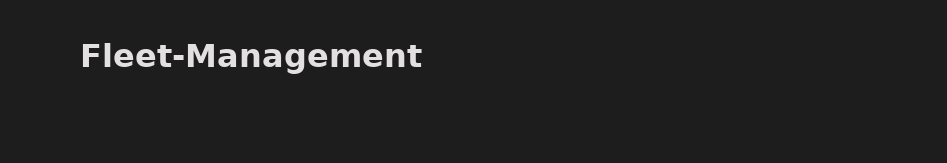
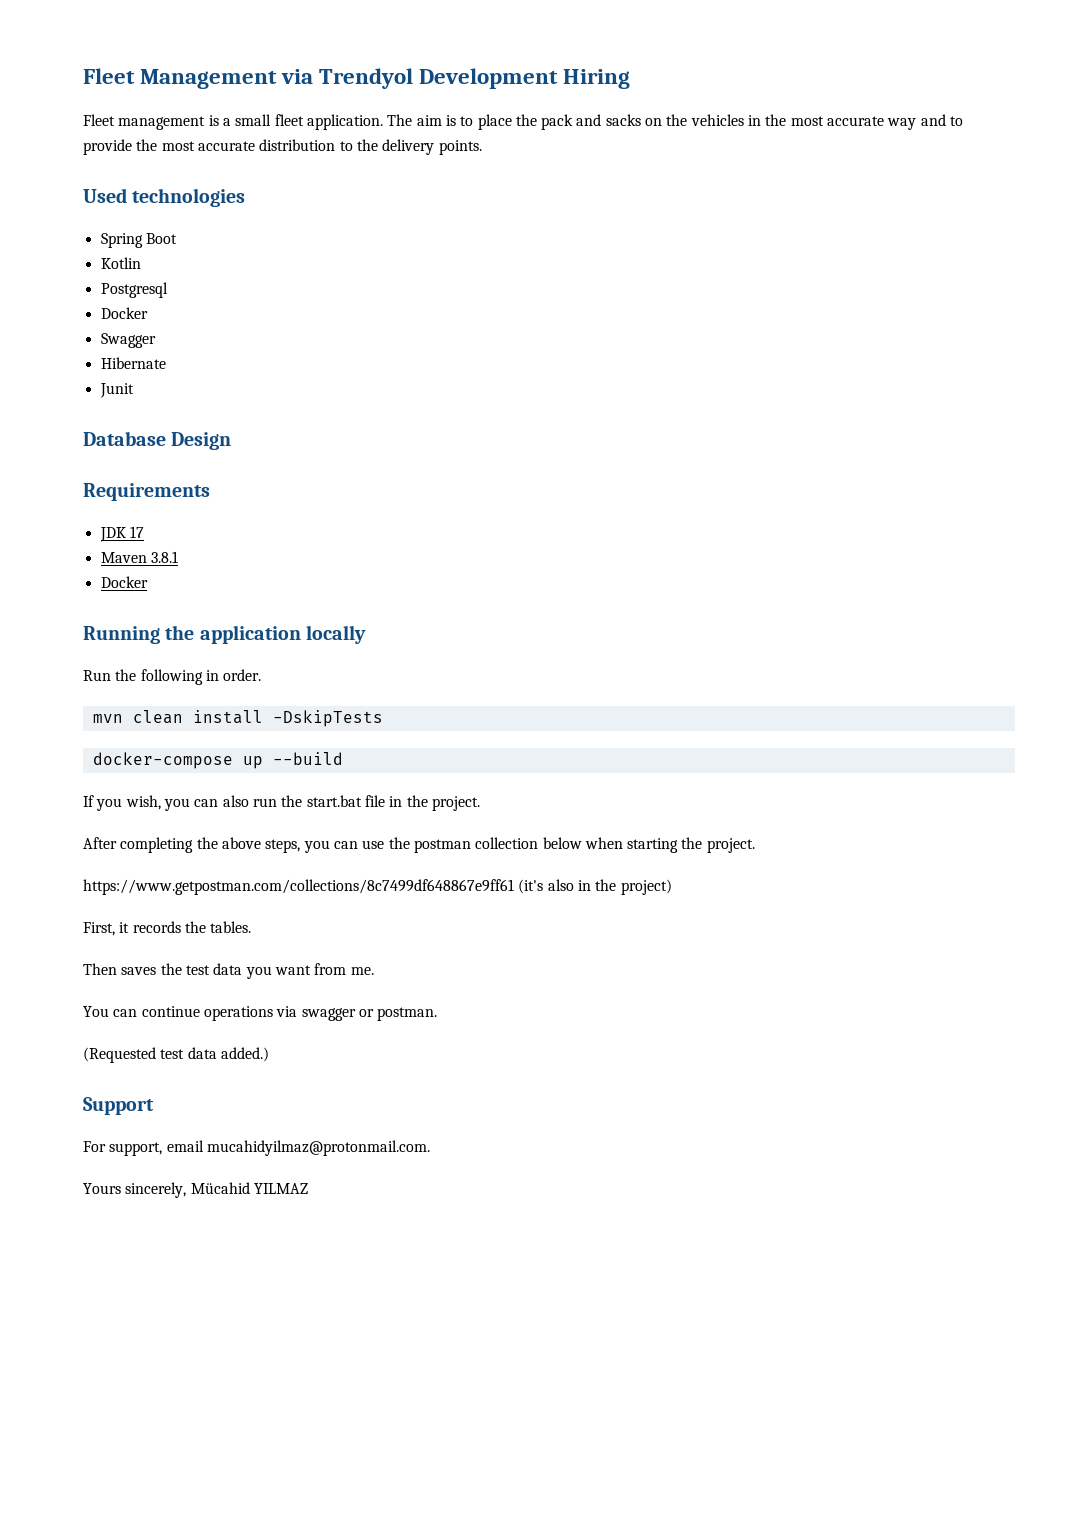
[80,43,422,74] Fleet-Management -> [83,68,631,89] [83,114,964,130] [83,139,482,155] [83,188,246,207] [100,233,177,248] [100,257,141,269] [100,282,168,298] [100,307,148,319] [100,333,156,348] [100,357,166,369] [99,383,134,398] [83,431,232,450] [83,483,210,501] [99,526,144,542] [100,551,178,563] [100,576,148,588] [83,625,367,644] [83,669,262,685] [92,710,383,727] [92,752,343,769] [83,795,480,811] [83,837,755,853] [83,879,672,895] [83,921,252,936] [83,963,374,979] [83,1006,438,1021] [83,1047,269,1063] [83,1097,154,1115] [83,1140,430,1156] [83,1182,308,1198] Fleet Management via Trendyol Development Hiring // Fleet management is a small fleet application. The aim is to place the pack and sacks on the vehicles in the most accurate way and to provide the most accurate distribution to the delivery points. // Used technologies // Spring Boot // Kotlin // Postgresql // Docker // Swagger // Hibernate // Junit // Database Design // Requirements // JDK 17 // Maven 3.8.1 // Docker // Running the application locally // Run the following in order. // mvn clean install -DskipTests // docker-compose up --build // If you wish, you can also run the start.bat file in the project. // After completing the above steps, you can use the postman collection below when starting the project. // https://www.getpostman.com/collections/8c7499df648867e9ff61 (it's also in the project) // First, it records the tables. // Then saves the test data you want from me. // You can continue operations via swagger or postman. // (Requested test data added.) // Support // For support, email mucahidyilmaz@protonmail.com. // Yours sincerely, Mücahid YILMAZ

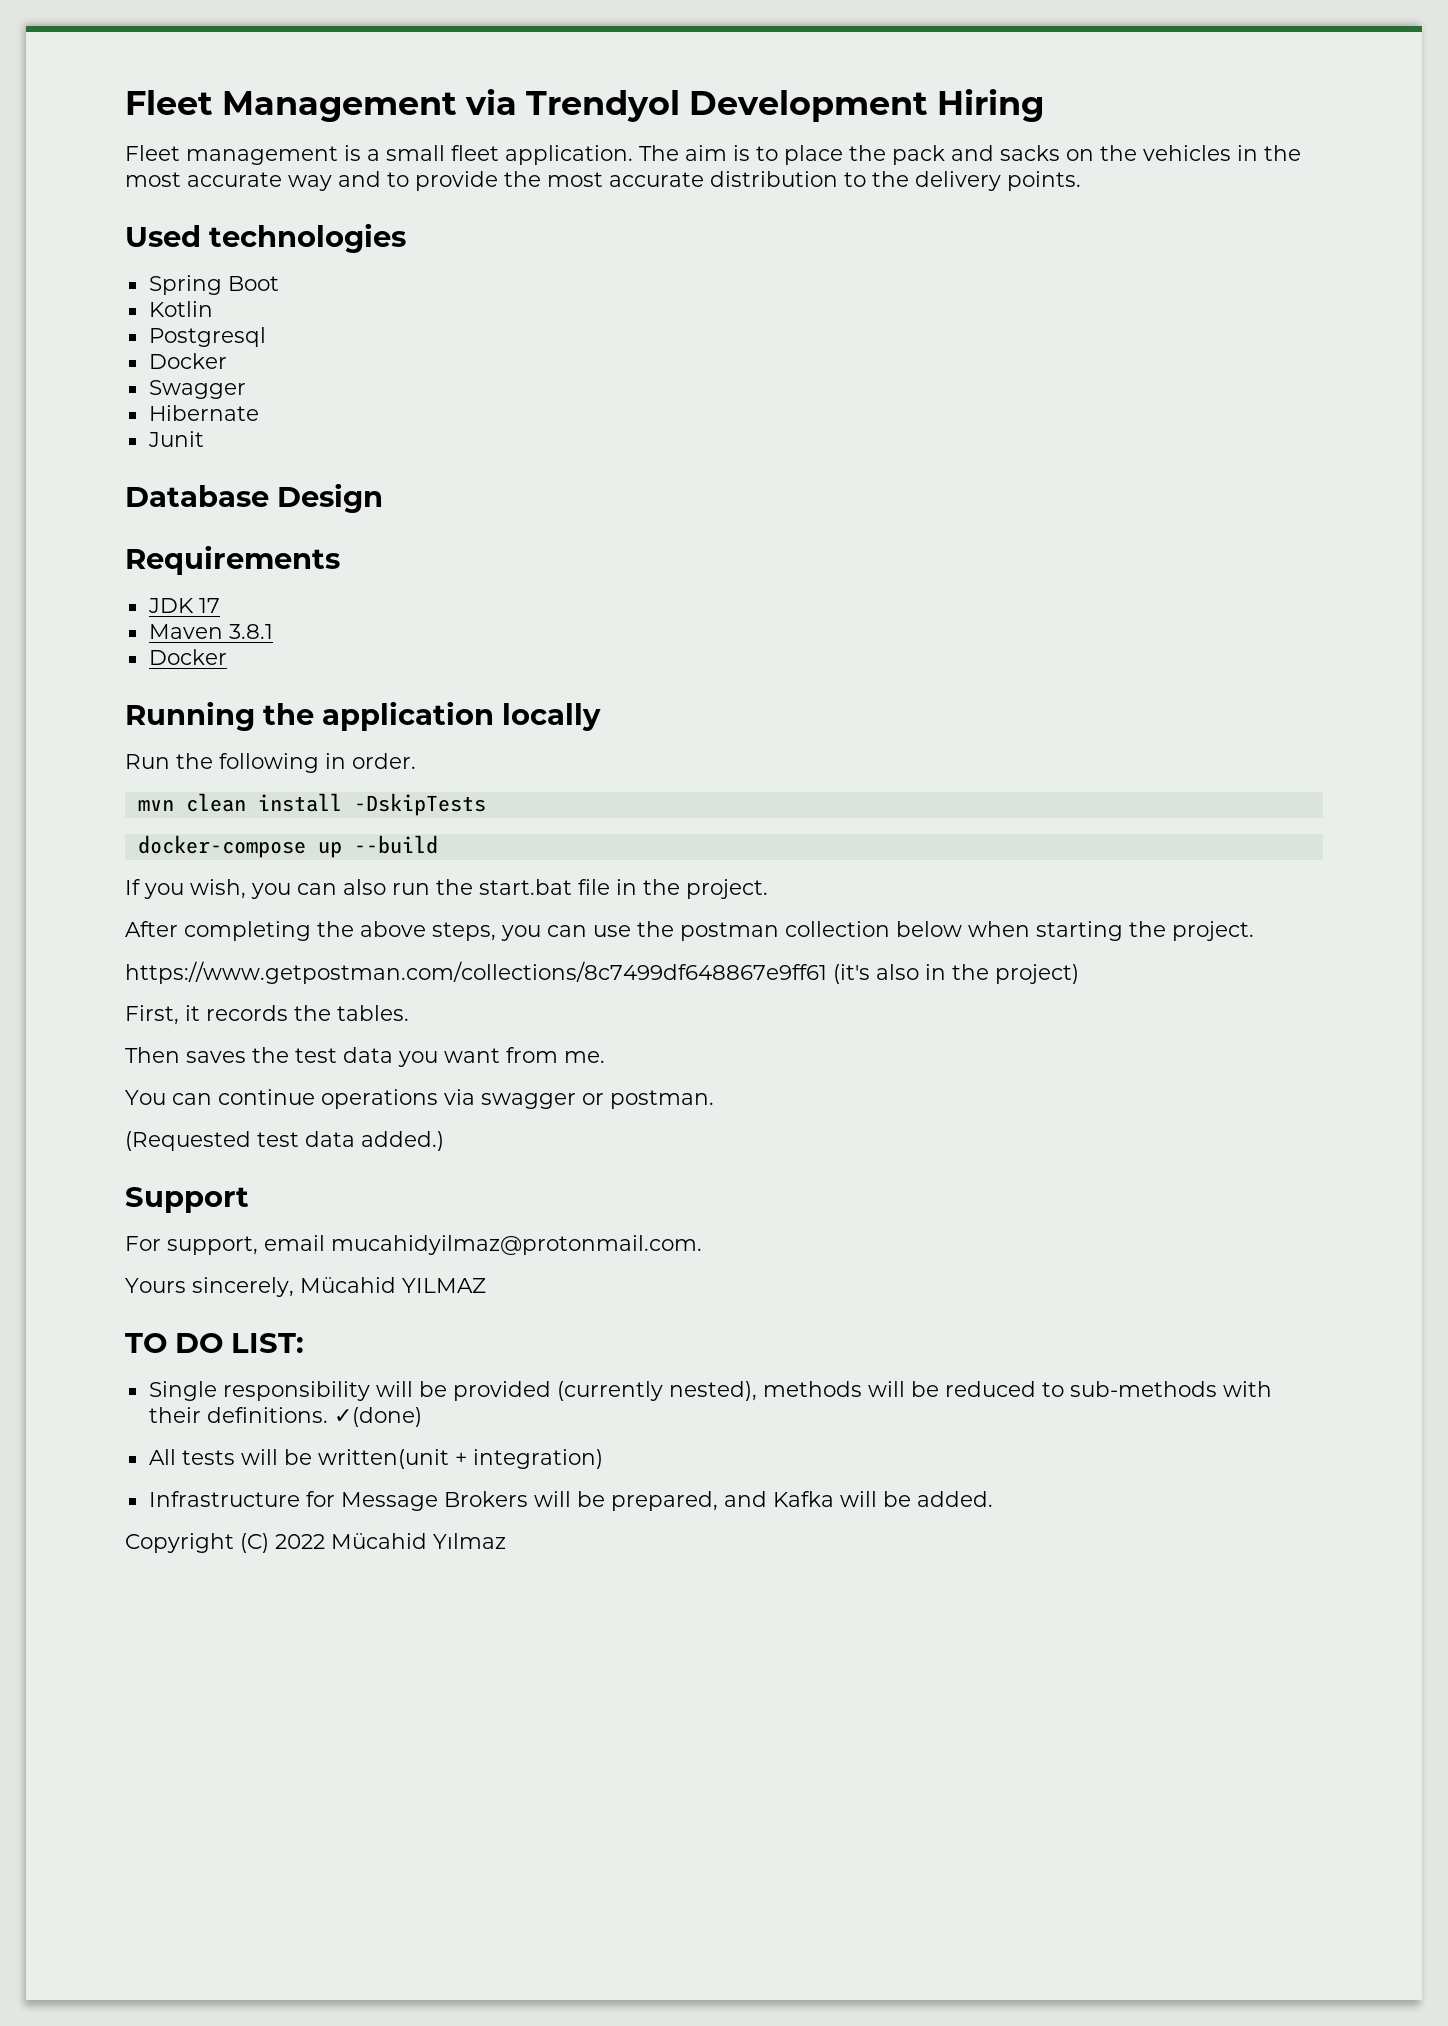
(308, 1188) none -> [125,1333,304,1353] [148,1381,1272,1401] [148,1407,422,1427] [148,1449,603,1469] [148,1491,993,1511] [125,1533,506,1553] // TO DO LIST: // Single responsibility will be provided (currently nested), methods will be reduced to sub-methods with their definitions. ✓(done) // All tests will be written(unit + integration) // Infrastructure for Message Brokers will be prepared, and Kafka will be added. // Copyright (C) 2022 Mücahid Yılmaz

